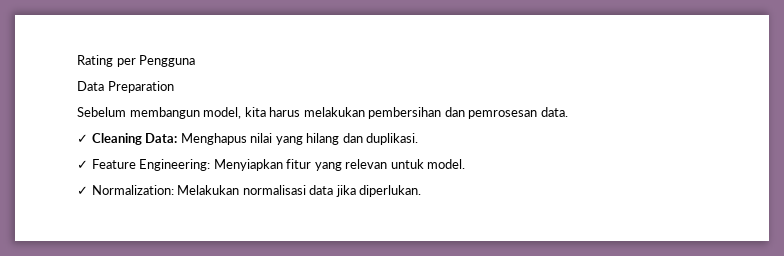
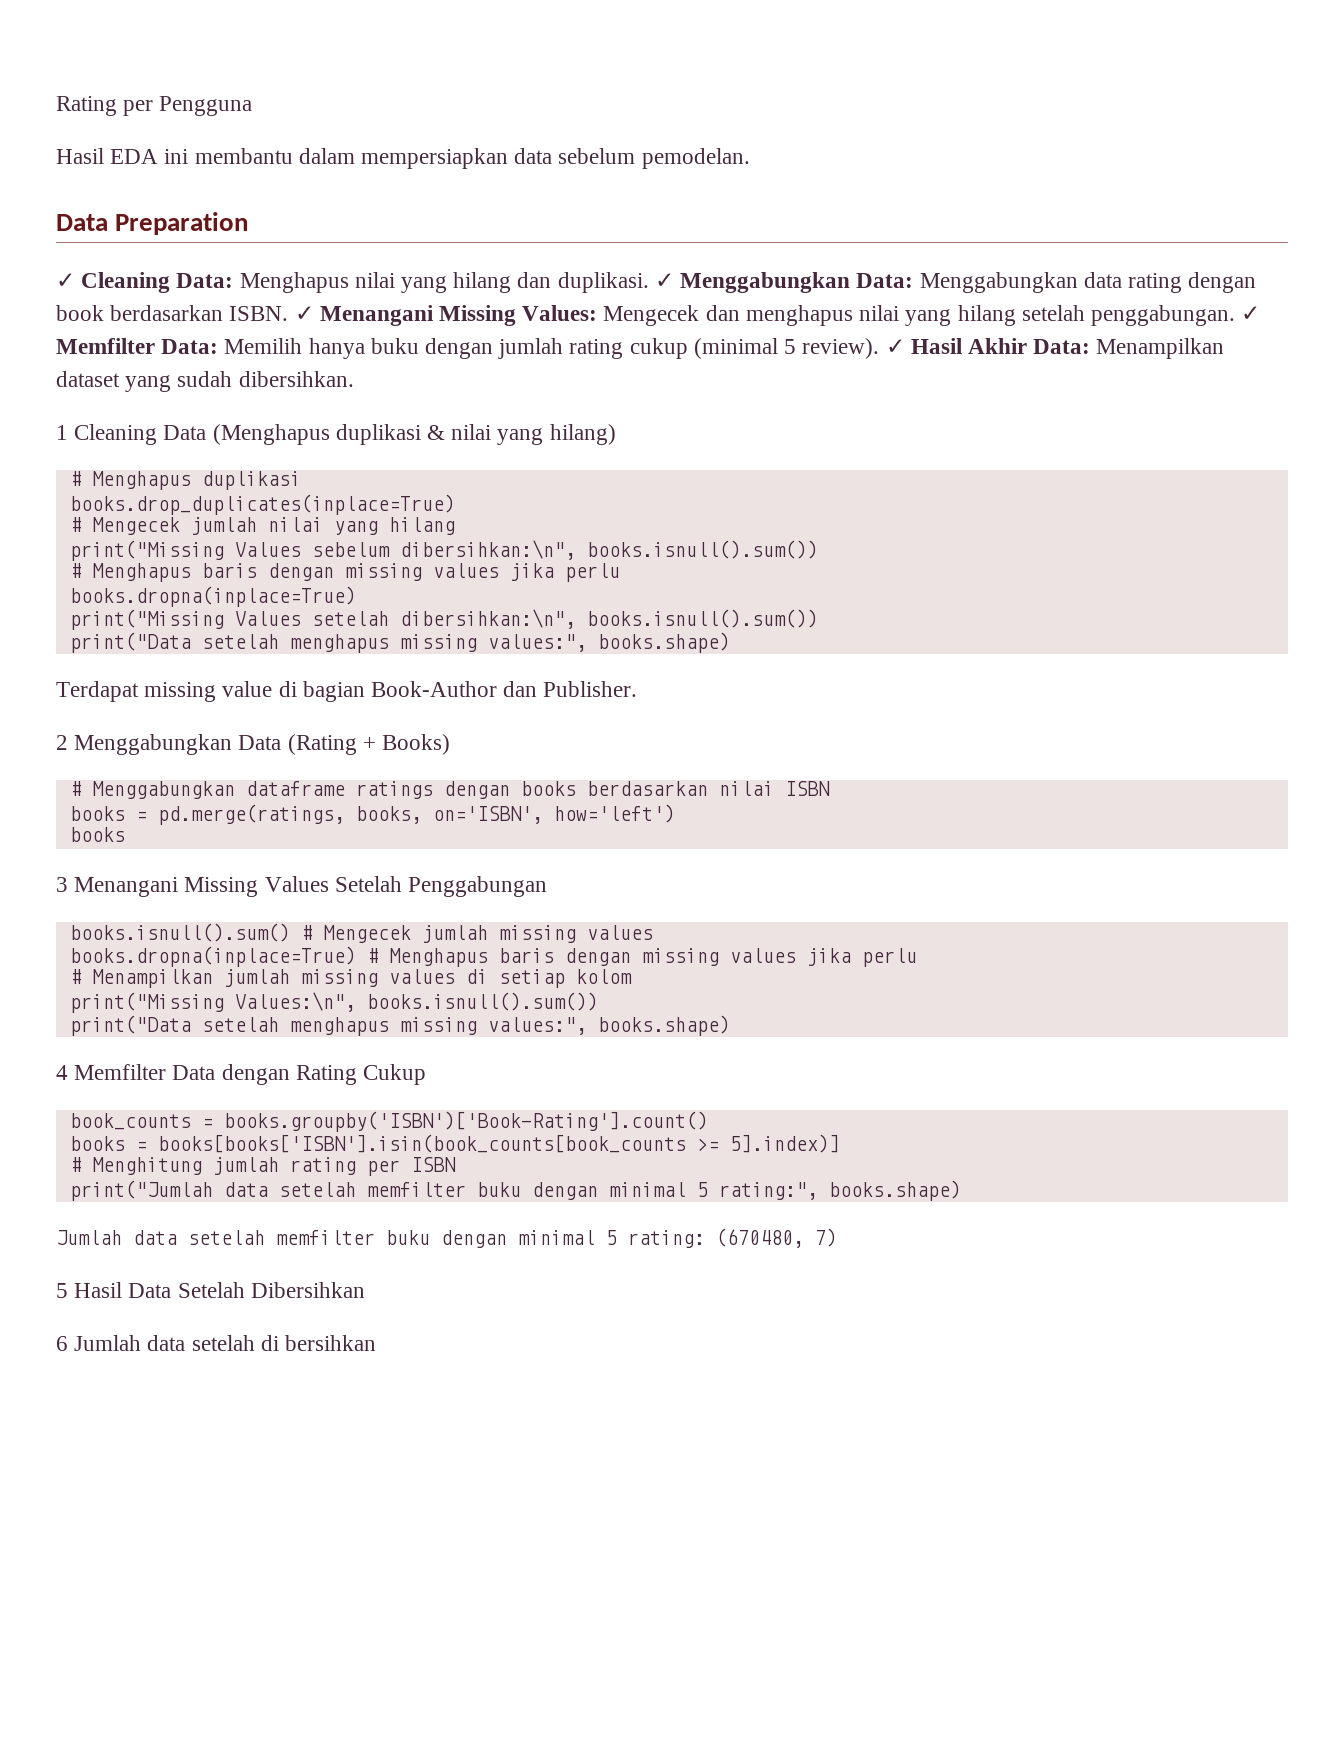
[77,81,174,93] [77,107,568,119] Data Preparation // Sebelum membangun model, kita harus melakukan pembersihan dan pemrosesan data. -> [56,148,750,169] [56,212,249,235] Hasil EDA ini membantu dalam mempersiapkan data sebelum pemodelan. // Data Preparation
[77,159,466,171] [77,185,422,197] // ✓ Feature Engineering: Menyiapkan fitur yang relevan untuk model. // ✓ Normalization: Melakukan normalisasi data jika diperlukan. -> [654,272,1257,293] [56,305,1261,326] [56,338,1225,359] [56,371,354,392] [56,424,616,445] [69,471,301,490] [69,494,455,515] [69,517,455,535] [69,540,818,561] [69,563,620,582] [69,586,356,607] [69,609,818,630] [69,632,730,653] [56,681,638,702] [56,734,451,755] [69,781,830,799] [69,804,675,825] [69,827,125,842] [56,876,548,897] [69,923,653,943] [69,946,917,967] [69,969,632,988] [69,992,598,1013] [69,1015,730,1036] [56,1064,427,1085] [69,1111,708,1132] [69,1134,840,1153] [69,1157,456,1176] [69,1180,961,1201] [56,1228,837,1248] [56,1282,365,1298] [56,1335,377,1351] ✓ Menggabungkan Data: Menggabungkan data rating dengan book berdasarkan ISBN. ✓ Menangani Missing Values: Mengecek dan menghapus nilai yang hilang setelah penggabungan. ✓ Memfilter Data: Memilih hanya buku dengan jumlah rating cukup (minimal 5 review). ✓ Hasil Akhir Data: Menampilkan dataset yang sudah dibersihkan. // 1 Cleaning Data (Menghapus duplikasi & nilai yang hilang) // # Menghapus duplikasi // books.drop_duplicates(inplace=True) // # Mengecek jumlah nilai yang hilang // print("Missing Values sebelum dibersihkan:\n", books.isnull().sum()) // # Menghapus baris dengan missing values jika perlu // books.dropna(inplace=True) // print("Missing Values setelah dibersihkan:\n", books.isnull().sum()) // print("Data setelah menghapus missing values:", books.shape) // Terdapat missing value di bagian Book-Author dan Publisher. // 2 Menggabungkan Data (Rating + Books) // # Menggabungkan dataframe ratings dengan books berdasarkan nilai ISBN // books = pd.merge(ratings, books, on='ISBN', how='left') // books // 3 Menangani Missing Values Setelah Penggabungan // books.isnull().sum() # Mengecek jumlah missing values // books.dropna(inplace=True) # Menghapus baris dengan missing values jika perlu // # Menampilkan jumlah missing values di setiap kolom // print("Missing Values:\n", books.isnull().sum()) // print("Data setelah menghapus missing values:", books.shape) // 4 Memfilter Data dengan Rating Cukup // book_counts = books.groupby('ISBN')['Book-Rating'].count() // books = books[books['ISBN'].isin(book_counts[book_counts >= 5].index)] // # Menghitung jumlah rating per ISBN // print("Jumlah data setelah memfilter buku dengan minimal 5 rating:", books.shape) // Jumlah data setelah memfilter buku dengan minimal 5 rating: (670480, 7) // 5 Hasil Data Setelah Dibersihkan // 6 Jumlah data setelah di bersihkan

